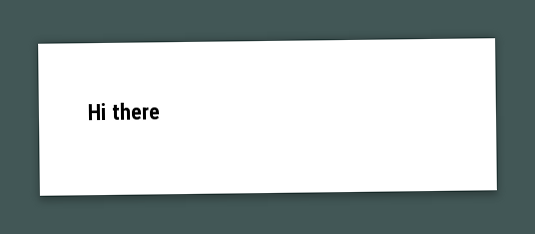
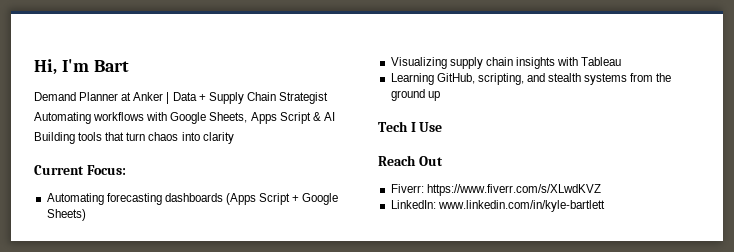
[87,102,161,121] Hi there -> [34,59,129,75] [34,92,328,104] [34,112,335,124] [34,132,234,144] [34,165,126,175] [46,193,339,205] [46,209,86,221] [390,57,622,69] [390,73,672,85] [390,89,440,101] [378,121,443,132] [378,155,443,166] [390,184,601,196] [390,200,605,212] Hi, I'm Bart // Demand Planner at Anker | Data + Supply Chain Strategist // Automating workflows with Google Sheets, Apps Script & AI // Building tools that turn chaos into clarity // Current Focus: // Automating forecasting dashboards (Apps Script + Google Sheets) // Visualizing supply chain insights with Tableau // Learning GitHub, scripting, and stealth systems from the ground up // Tech I Use // Reach Out // Fiverr: https://www.fiverr.com/s/XLwdKVZ // LinkedIn: www.linkedin.com/in/kyle-bartlett

